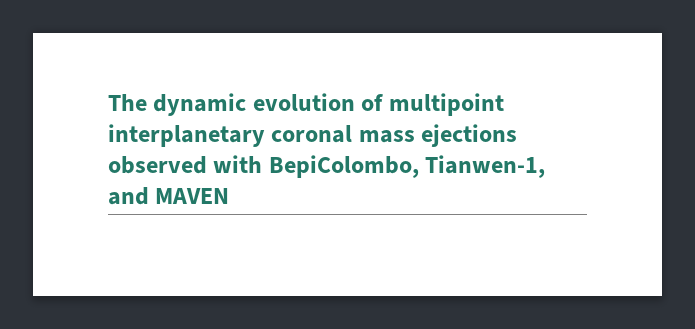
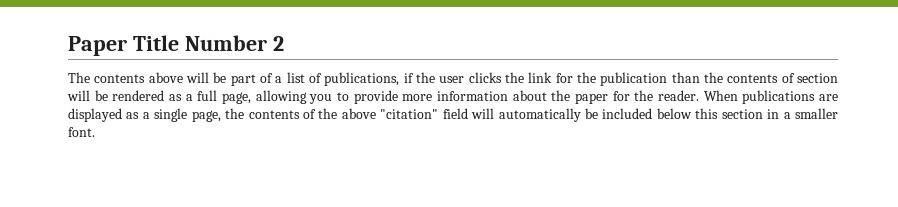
[108,93,504,116] [108,124,518,147] [108,155,546,178] [108,187,230,205] The dynamic evolution of multipoint interplanetary coronal mass ejections observed with BepiColombo, Tianwen-1, and MAVEN -> [68,35,284,56] [68,72,839,86] [67,90,838,104] [68,108,839,122] [68,127,95,137] Paper Title Number 2 // The contents above will be part of a list of publications, if the user clicks the link for the publication than the contents of section will be rendered as a full page, allowing you to provide more information about the paper for the reader. When publications are displayed as a single page, the contents of the above "citation" field will automatically be included below this section in a smaller font.

